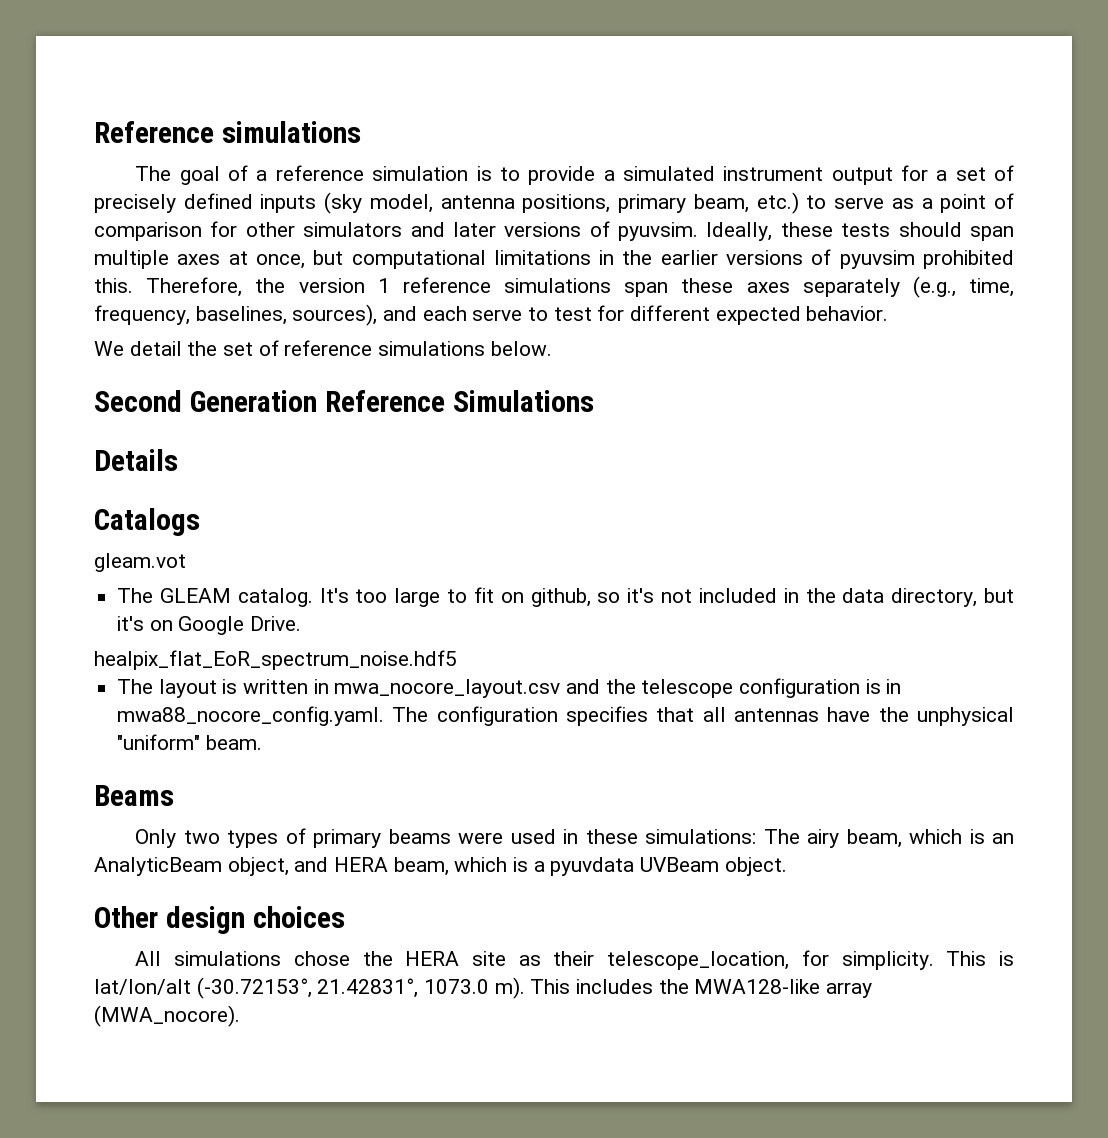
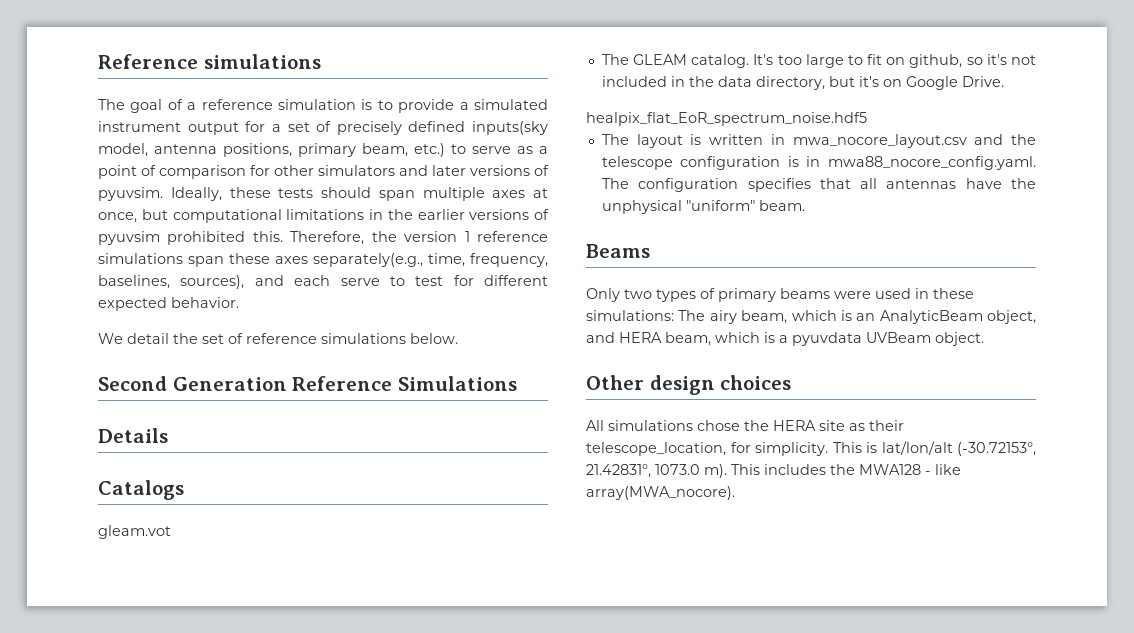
[260,192,363,214] inputs (sky -> [472,121,548,135] inputs(sky
[802,276,956,298] separately (e.g., -> [313,253,423,267] separately(e.g.,
[694,979,873,998] [94,1005,240,1027] MWA128-like array (MWA_nocore). -> [859,464,961,475] [586,486,735,500] MWA128 - like array(MWA_nocore).

